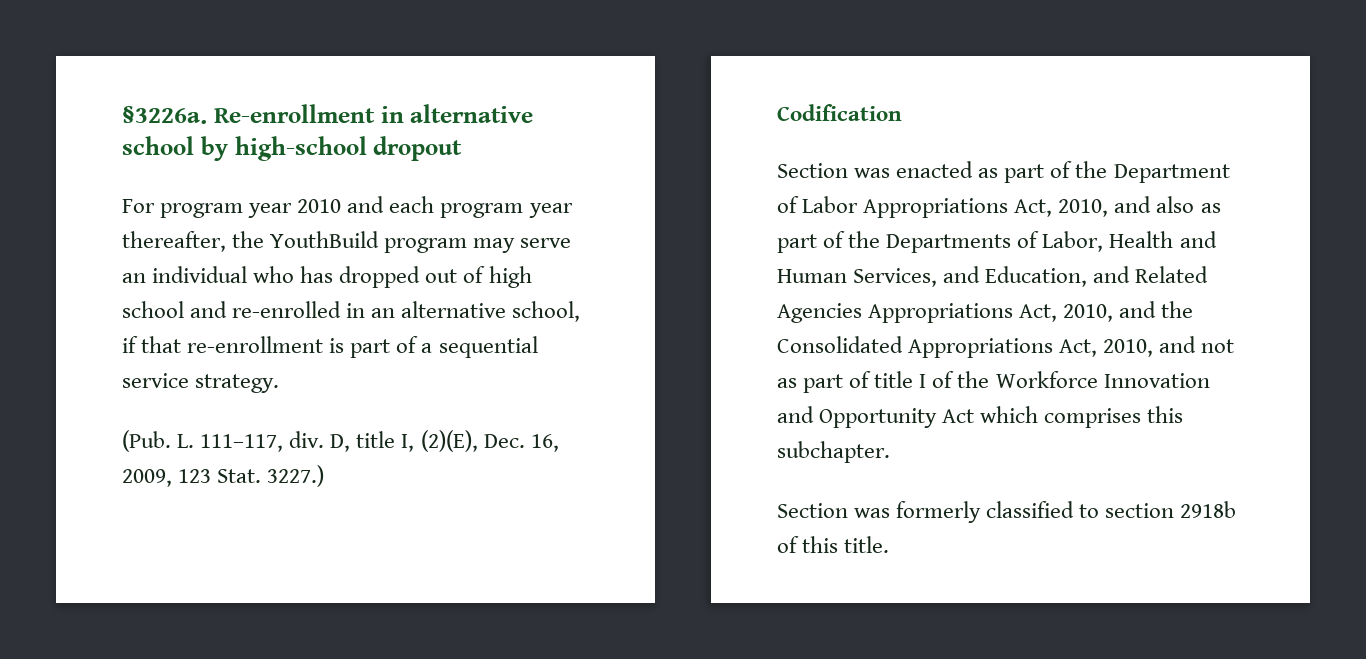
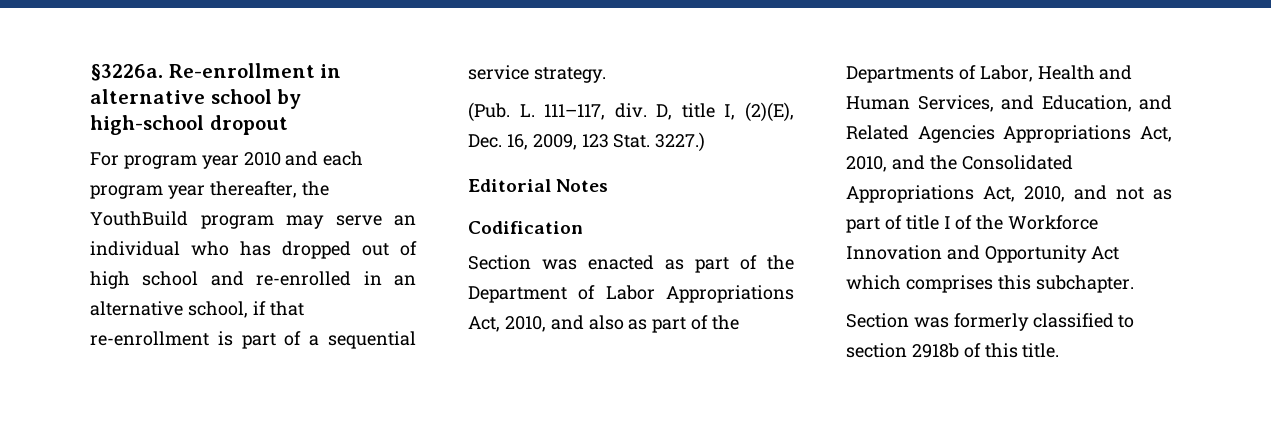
(325, 476) none -> [468,179,609,192] // Editorial Notes

